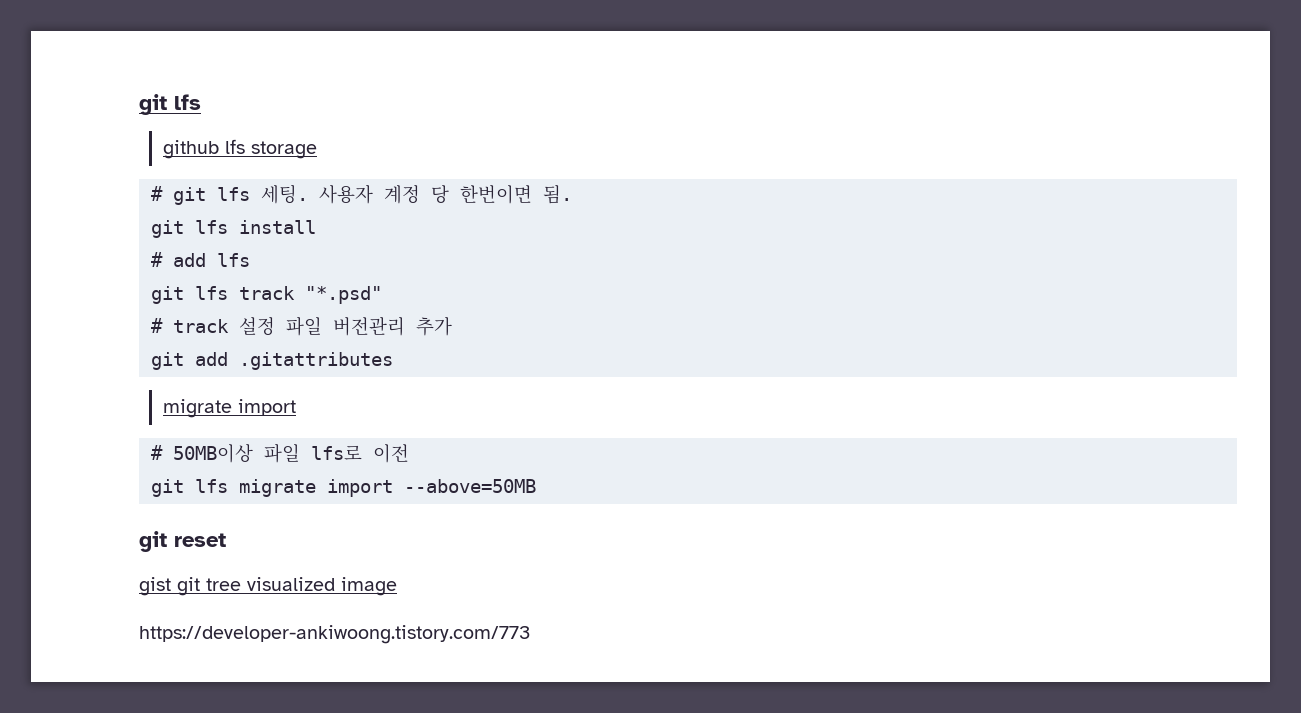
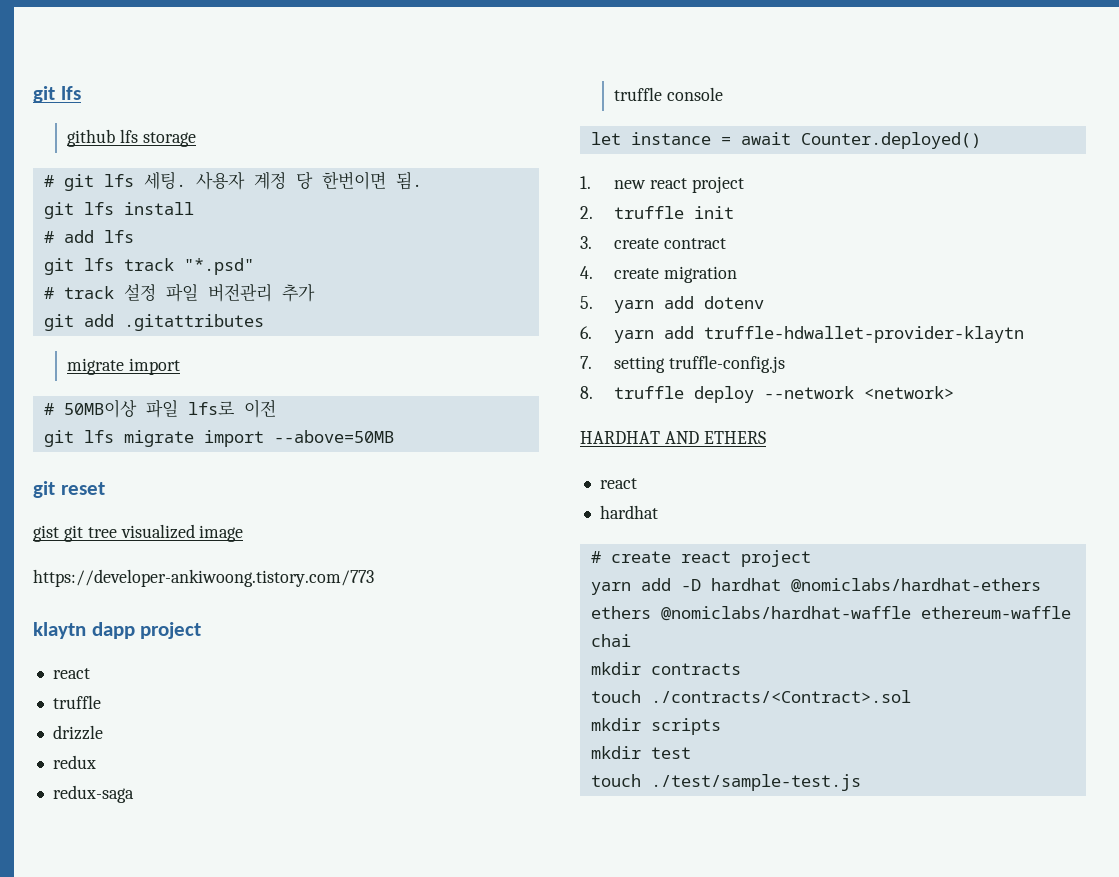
(530, 634) none -> [33,622,202,639] [52,668,90,679] [52,695,101,709] [52,725,103,740] [52,755,96,769] [52,785,134,803] [614,87,724,101] [590,132,981,149] [580,176,744,193] [580,206,735,219] [580,236,727,249] [580,266,738,283] [580,296,765,313] [580,326,1025,343] [580,355,786,373] [580,386,955,403] [580,431,766,444] [599,478,637,489] [599,505,658,519] [590,550,811,567] [590,578,1041,595] [590,606,1071,621] [590,634,631,647] [590,662,741,675] [590,690,911,703] [590,718,721,735] [590,746,691,759] [590,774,861,791] // klaytn dapp project // react // truffle // drizzle // redux // redux-saga // truffle console // let instance = await Counter.deployed() // 1. new react project // 2. truffle init // 3. create contract // 4. create migration // 5. yarn add dotenv // 6. yarn add truffle-hdwallet-provider-klaytn // 7. setting truffle-config.js // 8. truffle deploy --network <network> // HARDHAT AND ETHERS // react // hardhat // # create react project // yarn add -D hardhat @nomiclabs/hardhat-ethers ethers @nomiclabs/hardhat-waffle ethereum-waffle chai // mkdir contracts // touch ./contracts/<Contract>.sol // mkdir scripts // mkdir test // touch ./test/sample-test.js

